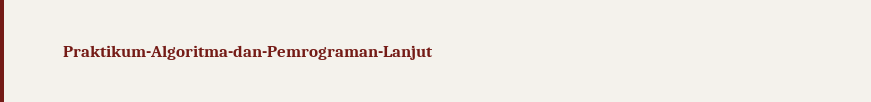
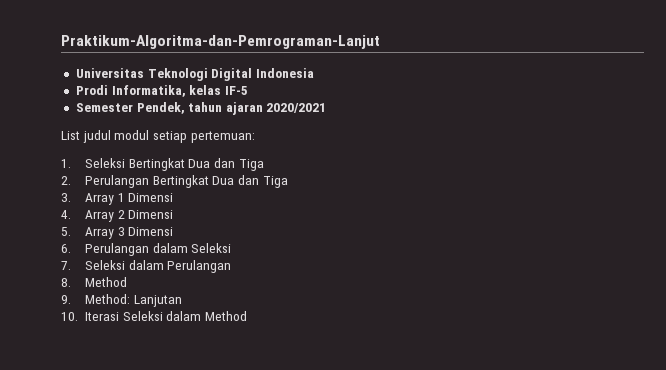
(433, 52) none -> [75,68,314,81] [75,85,248,97] [75,102,327,115] [61,130,255,143] [61,158,264,171] [61,175,288,188] [61,193,174,205] [61,210,174,222] [61,227,174,239] [61,243,232,256] [61,260,232,273] [61,277,128,287] [61,294,182,307] [61,311,248,321] // Universitas Teknologi Digital Indonesia // Prodi Informatika, kelas IF-5 // Semester Pendek, tahun ajaran 2020/2021 // List judul modul setiap pertemuan: // 1. Seleksi Bertingkat Dua dan Tiga // 2. Perulangan Bertingkat Dua dan Tiga // 3. Array 1 Dimensi // 4. Array 2 Dimensi // 5. Array 3 Dimensi // 6. Perulangan dalam Seleksi // 7. Seleksi dalam Perulangan // 8. Method // 9. Method: Lanjutan // 10. Iterasi Seleksi dalam Method

